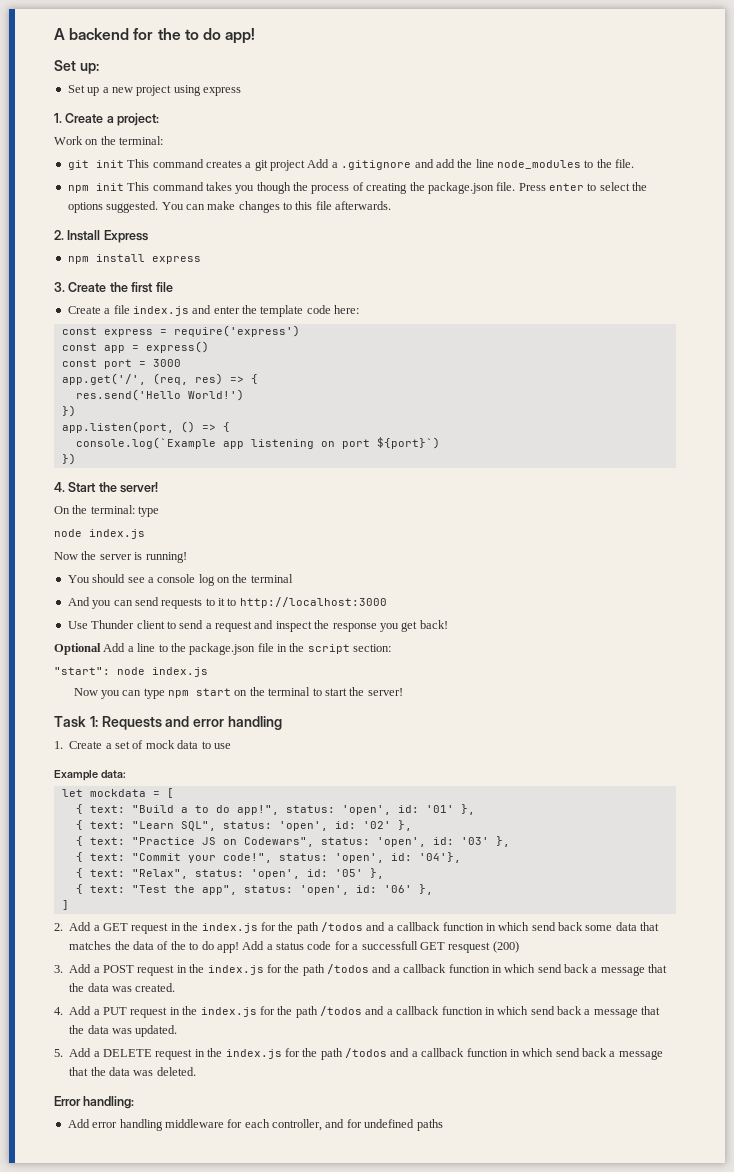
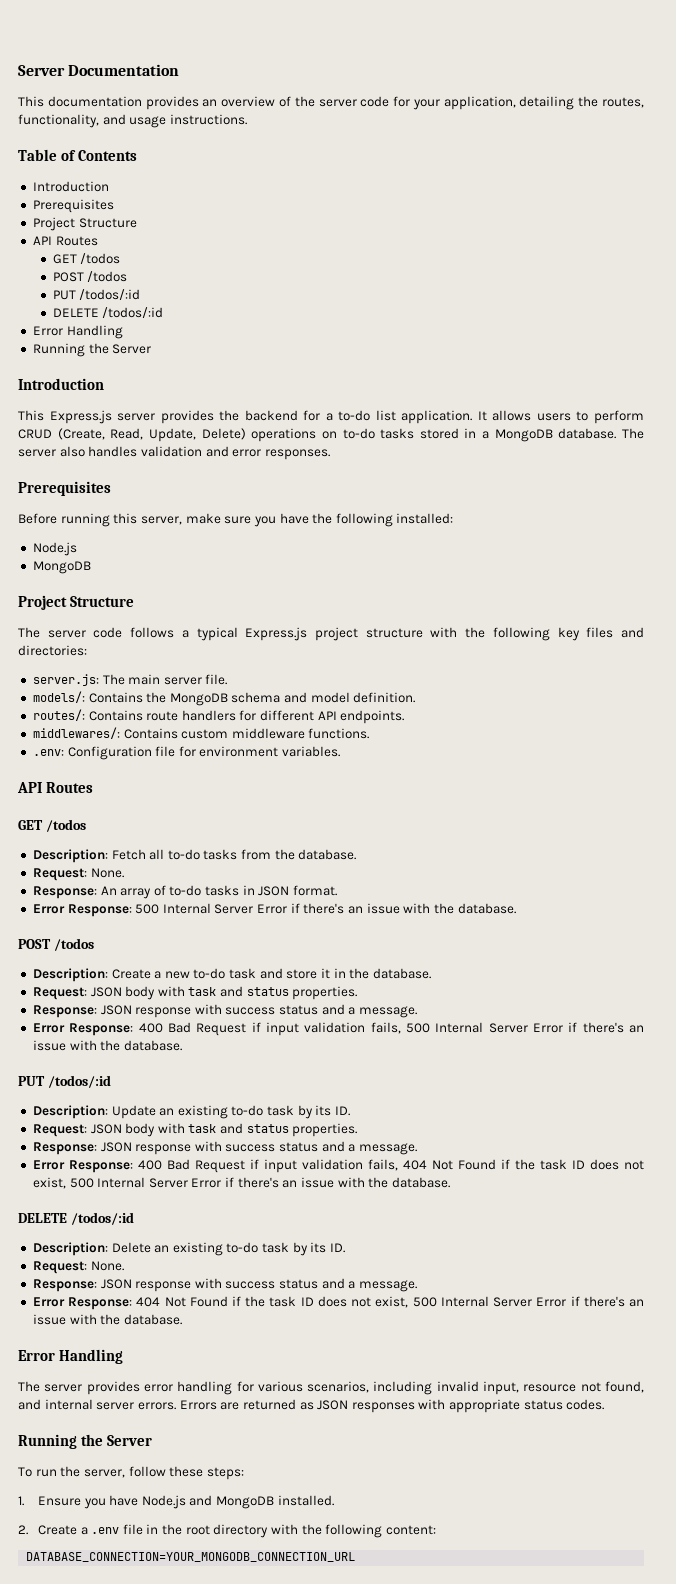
[54,28,256,44] [54,60,99,74] [67,85,241,96] [54,113,160,126] [54,136,164,145] [67,159,635,171] [67,182,648,194] [67,201,392,213] [54,230,148,243] [67,254,201,264] [54,282,173,293] [67,305,360,317] [61,325,300,337] [61,341,209,353] [61,359,181,369] [61,373,258,385] [75,389,244,401] [61,405,76,417] [61,421,230,433] [75,437,440,449] [61,453,76,465] [54,482,159,493] [54,505,160,517] [54,529,145,539] [54,551,187,563] [67,574,293,586] [67,597,387,609] [67,620,448,632] [54,643,392,655] [54,667,208,677] [73,687,403,699] [54,716,282,730] [54,740,231,749] [54,770,126,781] [61,788,174,798] [75,804,475,815] [75,820,412,831] [75,836,510,847] [75,852,461,863] [75,868,384,879] [75,884,433,895] [61,900,69,910] [54,922,660,934] [69,941,519,953] [54,964,668,976] [69,983,176,992] [54,1006,661,1018] [69,1025,178,1037] [54,1048,663,1060] [69,1067,196,1076] [54,1096,135,1109] [67,1119,443,1131] A backend for the to do app! // Set up: // Set up a new project using express // 1. Create a project: // Work on the terminal: // git init This command creates a git project Add a .gitignore and add the line node_modules to the file. // npm init This command takes you though the process of creating the package.json file. Press enter to select the options suggested. You can make changes to this file afterwards. // 2. Install Express // npm install express // 3. Create the first file // Create a file index.js and enter the template code here: // const express = require('express') // const app = express() // const port = 3000 // app.get('/', (req, res) => { // res.send('Hello World!') // }) // app.listen(port, () => { // console.log(`Example app listening on port ${port}`) // }) // 4. Start the server! // On the terminal: type // node index.js // Now the server is running! // You should see a console log on the terminal // And you can send requests to it to http://localhost:3000 // Use Thunder client to send a request and inspect the response you get back! // Optional Add a line to the package.json file in the script section: // "start": node index.js // Now you can type npm start on the terminal to start the server! // Task 1: Requests and error handling // 1. Create a set of mock data to use // Example data: // let mockdata = [ // { text: "Build a to do app!", status: 'open', id: '01' }, // { text: "Learn SQL", status: 'open', id: '02' }, // { text: "Practice JS on Codewars", status: 'open', id: '03' }, // { text: "Commit your code!", status: 'open', id: '04'}, // { text: "Relax", status: 'open', id: '05' }, // { text: "Test the app", status: 'open', id: '06' }, // ] // 2. Add a GET request in the index.js for the path /todos and a callback function in which send back some data that matches the data of the to do app! Add a status code for a successfull GET resquest (200) // 3. Add a POST request in the index.js for the path /todos and a callback function in which send back a message that the data was created. // 4. Add a PUT request in the index.js for the path /todos and a callback function in which send back a message that the data was updated. // 5. Add a DELETE request in the index.js for the path /todos and a callback function in which send back a message that the data was deleted. // Error handling: // Add error handling middleware for each controller, and for undefined paths -> [18,64,180,76] [18,96,644,110] [18,114,247,128] [18,149,137,161] [32,181,109,192] [32,199,114,213] [32,217,137,231] [32,236,98,246] [52,253,121,264] [52,271,128,282] [52,289,141,300] [52,307,164,318] [32,325,123,339] [32,343,152,357] [18,378,104,390] [18,410,644,424] [18,428,644,442] [18,446,330,460] [18,481,111,496] [18,513,454,527] [32,542,77,556] [32,561,91,574] [18,595,134,610] [18,627,644,641] [18,645,87,656] [32,674,228,686] [32,691,416,706] [32,709,405,724] [32,727,370,739] [32,746,341,760] [17,782,93,793] [18,819,86,832] [32,849,357,863] [32,868,124,881] [32,885,338,899] [32,903,516,917] [18,938,94,951] [32,968,431,982] [32,986,358,1000] [32,1004,418,1018] [32,1022,645,1036] [32,1040,182,1051] [18,1075,111,1088] [32,1105,351,1119] [32,1123,358,1137] [32,1141,418,1155] [32,1159,644,1173] [32,1177,450,1189] [18,1212,134,1225] [32,1242,346,1256] [32,1261,124,1274] [32,1278,418,1292] [32,1296,645,1310] [32,1314,182,1325] [18,1349,123,1364] [18,1381,644,1395] [18,1399,605,1413] [18,1434,152,1449] [18,1466,244,1480] [18,1495,334,1509] [18,1524,436,1538] [26,1552,356,1562] Server Documentation // This documentation provides an overview of the server code for your application, detailing the routes, functionality, and usage instructions. // Table of Contents // Introduction // Prerequisites // Project Structure // API Routes // GET /todos // POST /todos // PUT /todos/:id // DELETE /todos/:id // Error Handling // Running the Server // Introduction // This Express.js server provides the backend for a to-do list application. It allows users to perform CRUD (Create, Read, Update, Delete) operations on to-do tasks stored in a MongoDB database. The server also handles validation and error responses. // Prerequisites // Before running this server, make sure you have the following installed: // Node.js // MongoDB // Project Structure // The server code follows a typical Express.js project structure with the following key files and directories: // server.js: The main server file. // models/: Contains the MongoDB schema and model definition. // routes/: Contains route handlers for different API endpoints. // middlewares/: Contains custom middleware functions. // .env: Configuration file for environment variables. // API Routes // GET /todos // Description: Fetch all to-do tasks from the database. // Request: None. // Response: An array of to-do tasks in JSON format. // Error Response: 500 Internal Server Error if there's an issue with the database. // POST /todos // Description: Create a new to-do task and store it in the database. // Request: JSON body with task and status properties. // Response: JSON response with success status and a message. // Error Response: 400 Bad Request if input validation fails, 500 Internal Server Error if there's an issue with the database. // PUT /todos/:id // Description: Update an existing to-do task by its ID. // Request: JSON body with task and status properties. // Response: JSON response with success status and a message. // Error Response: 400 Bad Request if input validation fails, 404 Not Found if the task ID does not exist, 500 Internal Server Error if there's an issue with the database. // DELETE /todos/:id // Description: Delete an existing to-do task by its ID. // Request: None. // Response: JSON response with success status and a message. // Error Response: 404 Not Found if the task ID does not exist, 500 Internal Server Error if there's an issue with the database. // Error Handling // The server provides error handling for various scenarios, including invalid input, resource not found, and internal server errors. Errors are returned as JSON responses with appropriate status codes. // Running the Server // To run the server, follow these steps: // 1. Ensure you have Node.js and MongoDB installed. // 2. Create a .env file in the root directory with the following content: // DATABASE_CONNECTION=YOUR_MONGODB_CONNECTION_URL

